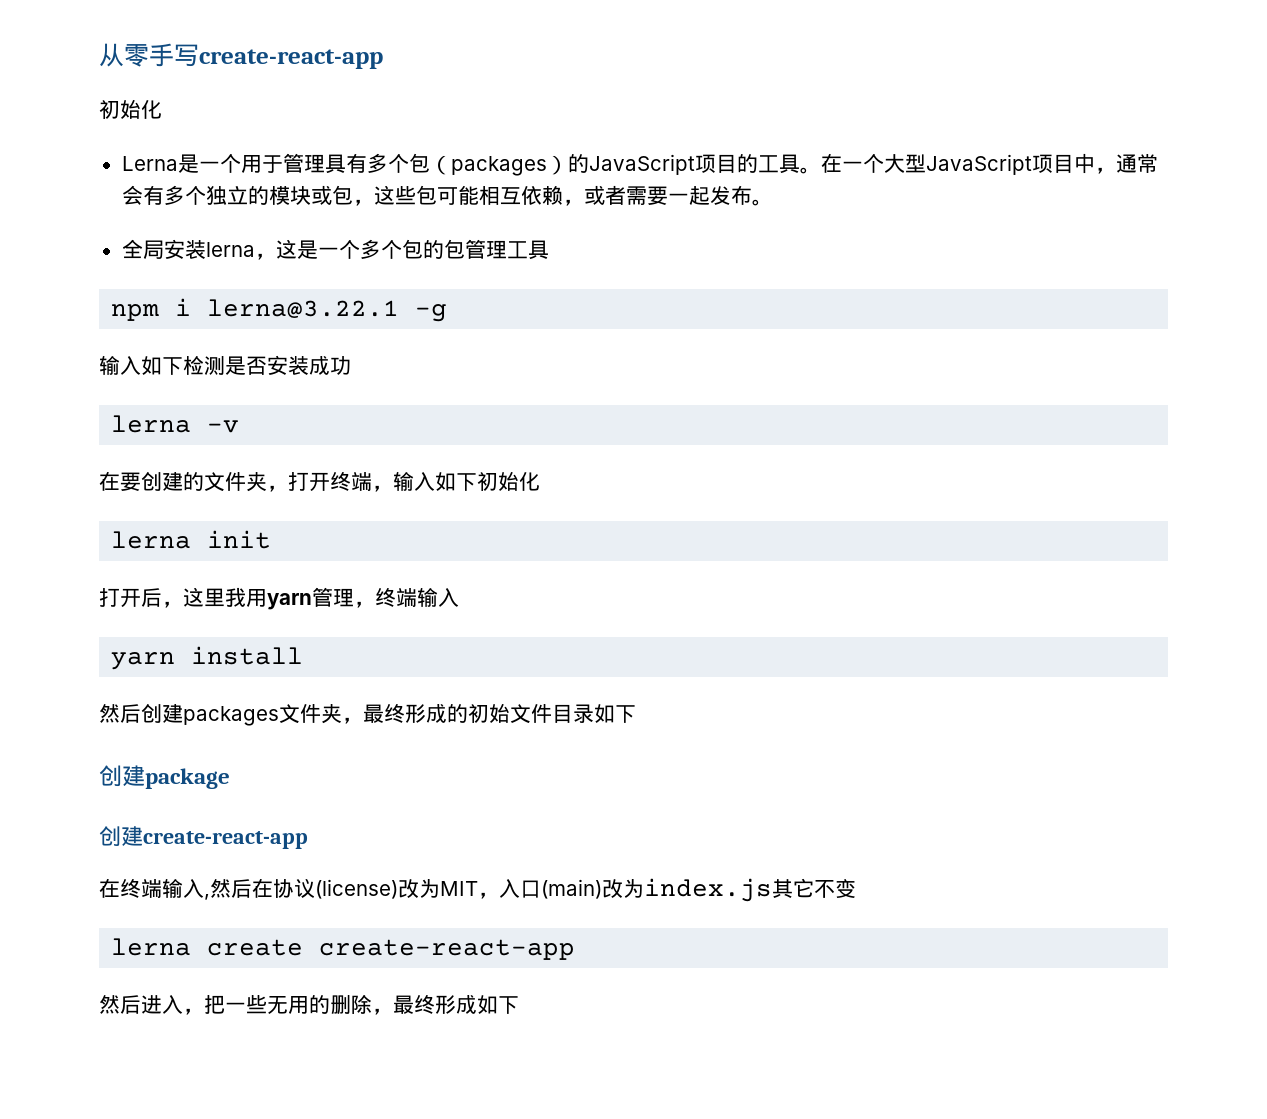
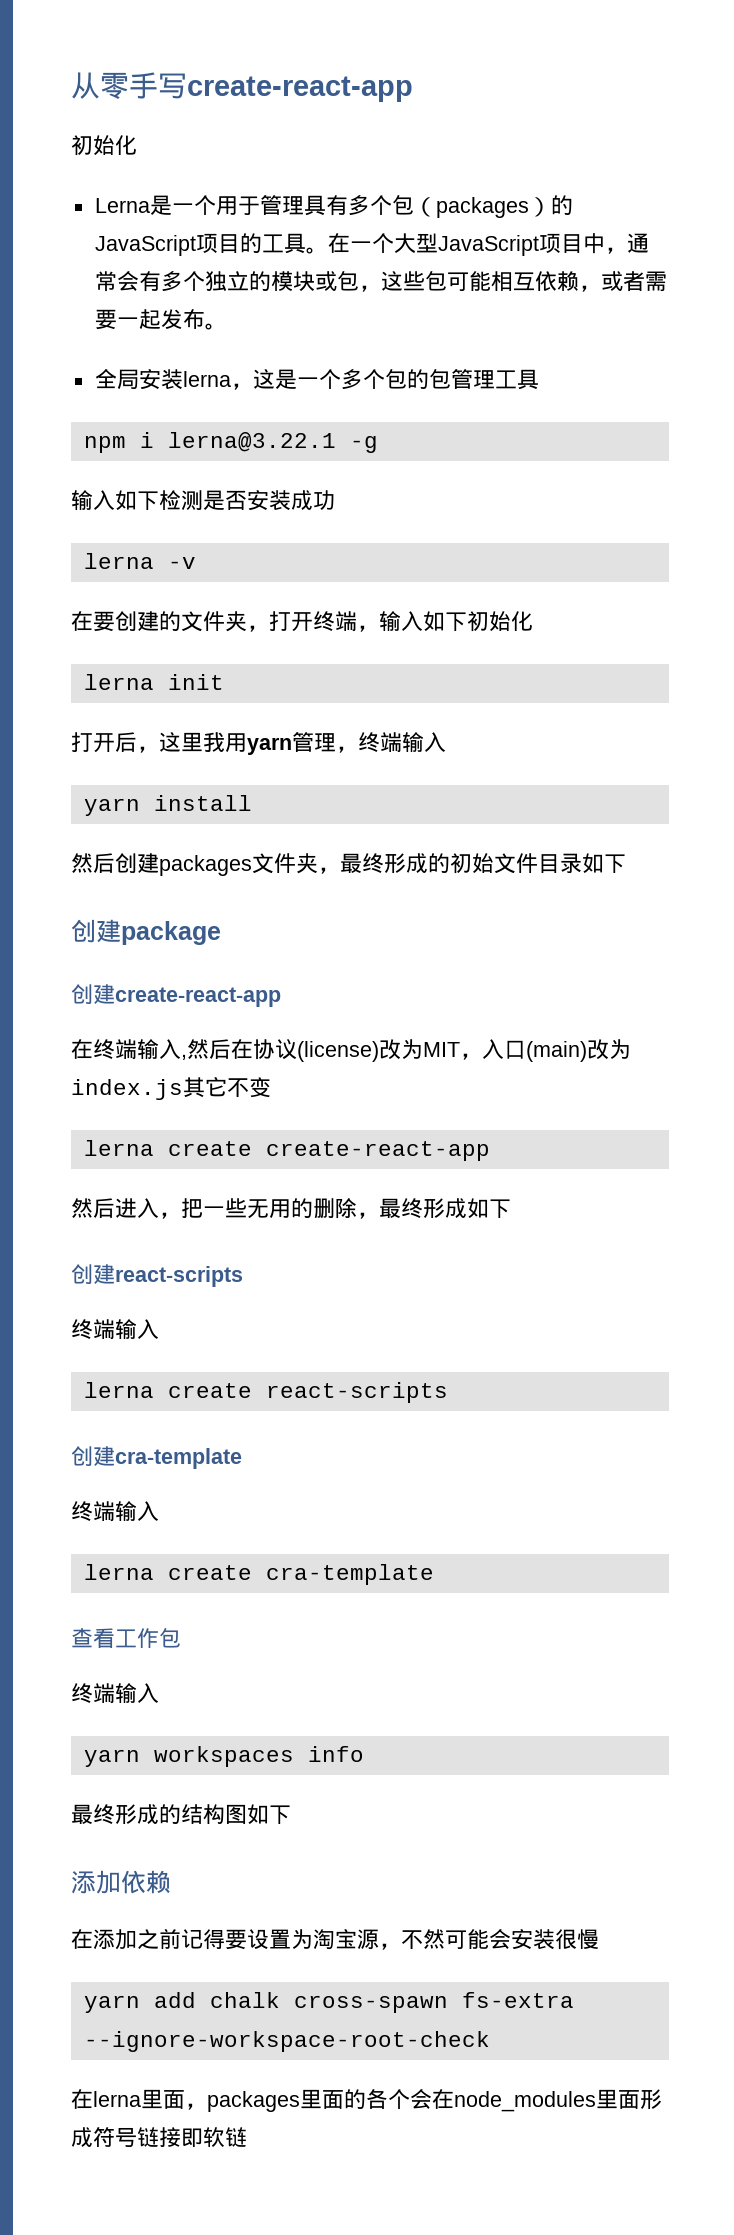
(519, 1005) none -> [71,1264,243,1287] [71,1319,159,1340] [83,1382,448,1403] [71,1446,242,1469] [71,1501,159,1522] [83,1564,434,1585] [71,1628,181,1648] [71,1683,159,1704] [83,1746,364,1767] [71,1804,291,1825] [71,1870,171,1894] [71,1928,599,1950] [83,1992,574,2013] [83,2031,490,2052] [71,2089,662,2112] [71,2127,247,2147] // 创建react-scripts // 终端输入 // lerna create react-scripts // 创建cra-template // 终端输入 // lerna create cra-template // 查看工作包 // 终端输入 // yarn workspaces info // 最终形成的结构图如下 // 添加依赖 // 在添加之前记得要设置为淘宝源，不然可能会安装很慢 // yarn add chalk cross-spawn fs-extra --ignore-workspace-root-check // 在lerna里面，packages里面的各个会在node_modules里面形成符号链接即软链

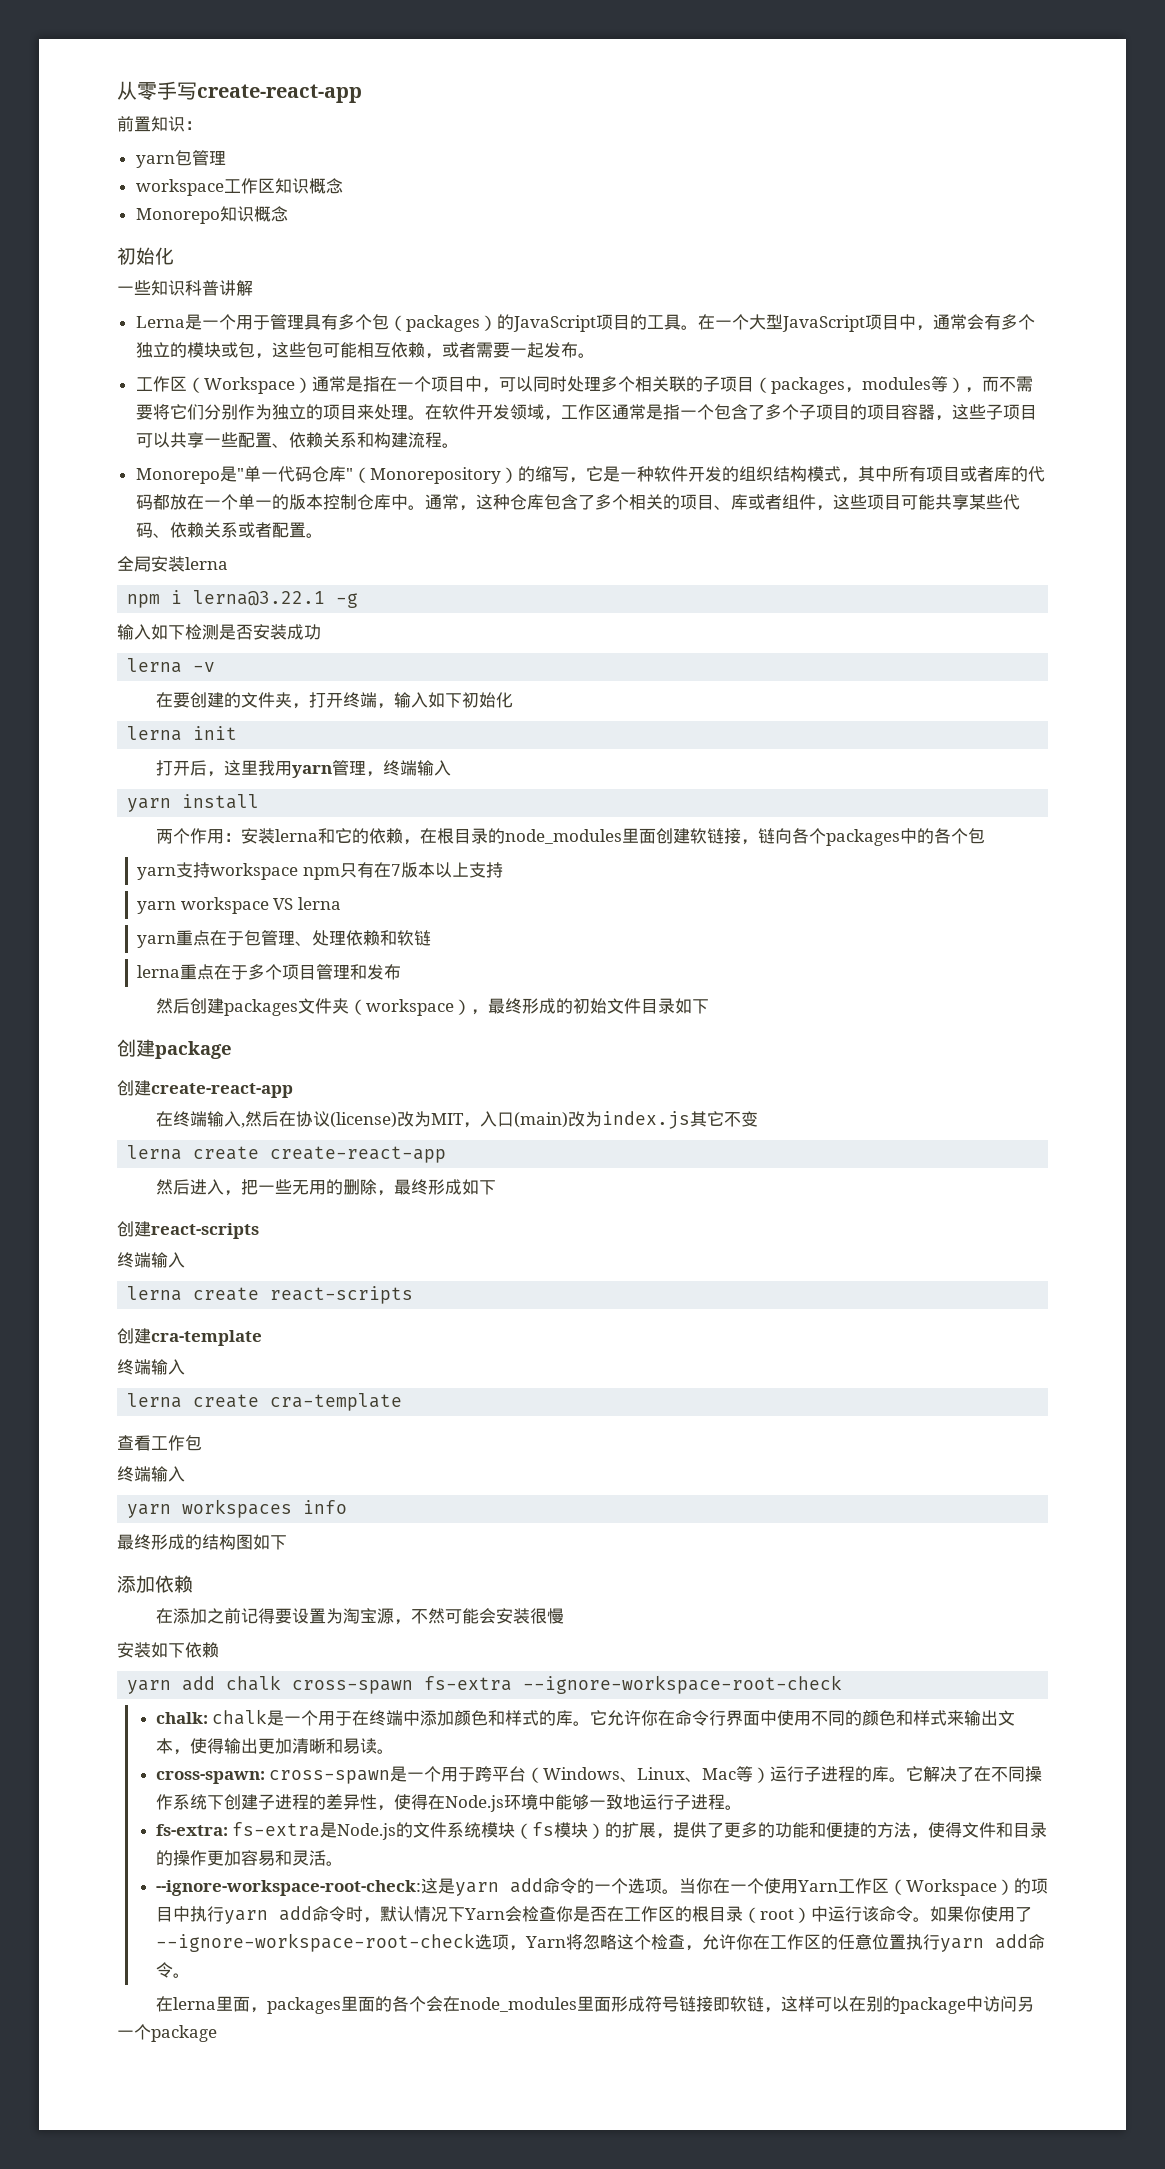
[71,135,137,156] 初始化 -> [117,116,202,132] [135,150,226,168] [135,178,343,196] [135,206,288,224] [117,247,174,265] [117,280,253,296] 前置知识： // yarn包管理 // workspace工作区知识概念 // Monorepo知识概念 // 初始化 // 一些知识科普讲解
[94,369,539,390] 全局安装lerna，这是一个多个包的包管理工具 -> [135,376,1033,394] [135,404,1037,421] [135,432,459,448] [135,466,1045,484] [135,494,1020,511] [135,522,323,538] [117,556,228,572] 工作区（Workspace）通常是指在一个项目中，可以同时处理多个相关联的子项目（packages，modules等），而不需要将它们分别作为独立的项目来处理。在软件开发领域，工作区通常是指一个包含了多个子项目的项目容器，这些子项目可以共享一些配置、依赖关系和构建流程。 // Monorepo是"单一代码仓库"（Monorepository）的缩写，它是一种软件开发的组织结构模式，其中所有项目或者库的代码都放在一个单一的版本控制仓库中。通常，这种仓库包含了多个相关的项目、库或者组件，这些项目可能共享某些代码、依赖关系或者配置。 // 全局安装lerna
(252, 803) none -> [155,828,985,846] [137,862,503,880] [137,897,341,914] [137,930,432,948] [137,964,402,980] // 两个作用：安装lerna和它的依赖，在根目录的node_modules里面创建软链接，链向各个packages中的各个包 // yarn支持workspace npm只有在7版本以上支持 // yarn workspace VS lerna // yarn重点在于包管理、处理依赖和软链 // lerna重点在于多个项目管理和发布
(318, 863) none -> [348,999,471,1016] （workspace）
(599, 1939) none -> [117,1642,219,1658] // 安装如下依赖
(490, 2041) none -> [155,1709,1016,1726] [155,1738,394,1755] [155,1766,1043,1784] [155,1794,742,1812] [155,1822,1048,1840] [155,1850,343,1866] [155,1878,1048,1896] [155,1906,1032,1924] [155,1933,1045,1952] [155,1962,190,1978] // chalk: chalk是一个用于在终端中添加颜色和样式的库。它允许你在命令行界面中使用不同的颜色和样式来输出文本，使得输出更加清晰和易读。 // cross-spawn: cross-spawn是一个用于跨平台（Windows、Linux、Mac等）运行子进程的库。它解决了在不同操作系统下创建子进程的差异性，使得在Node.js环境中能够一致地运行子进程。 // fs-extra: fs-extra是Node.js的文件系统模块（fs模块）的扩展，提供了更多的功能和便捷的方法，使得文件和目录的操作更加容易和灵活。 // --ignore-workspace-root-check:这是yarn add命令的一个选项。当你在一个使用Yarn工作区（Workspace）的项目中执行yarn add命令时，默认情况下Yarn会检查你是否在工作区的根目录（root）中运行该命令。如果你使用了--ignore-workspace-root-check选项，Yarn将忽略这个检查，允许你在工作区的任意位置执行yarn add命令。
(247, 2137) none -> [763,1996,1034,2014] [117,2024,217,2042] ，这样可以在别的package中访问另一个package

